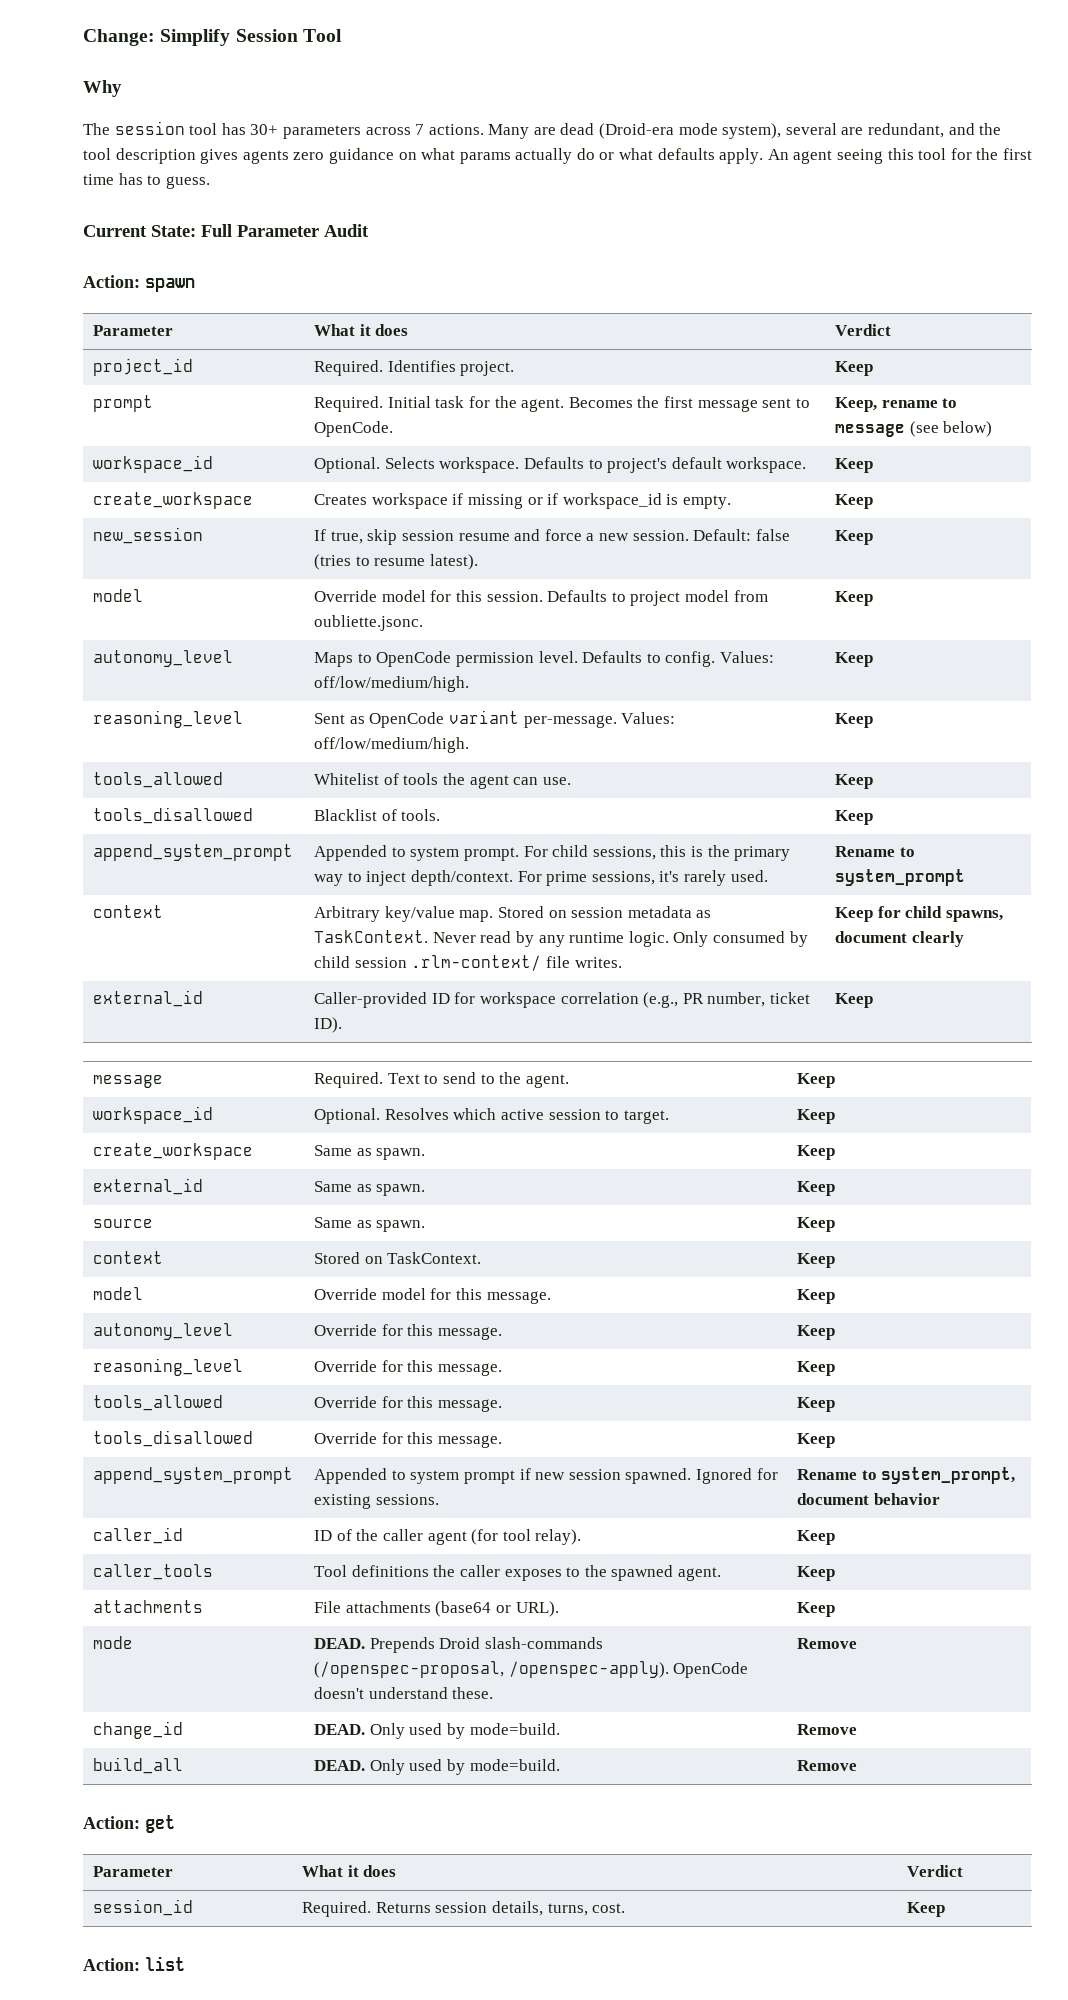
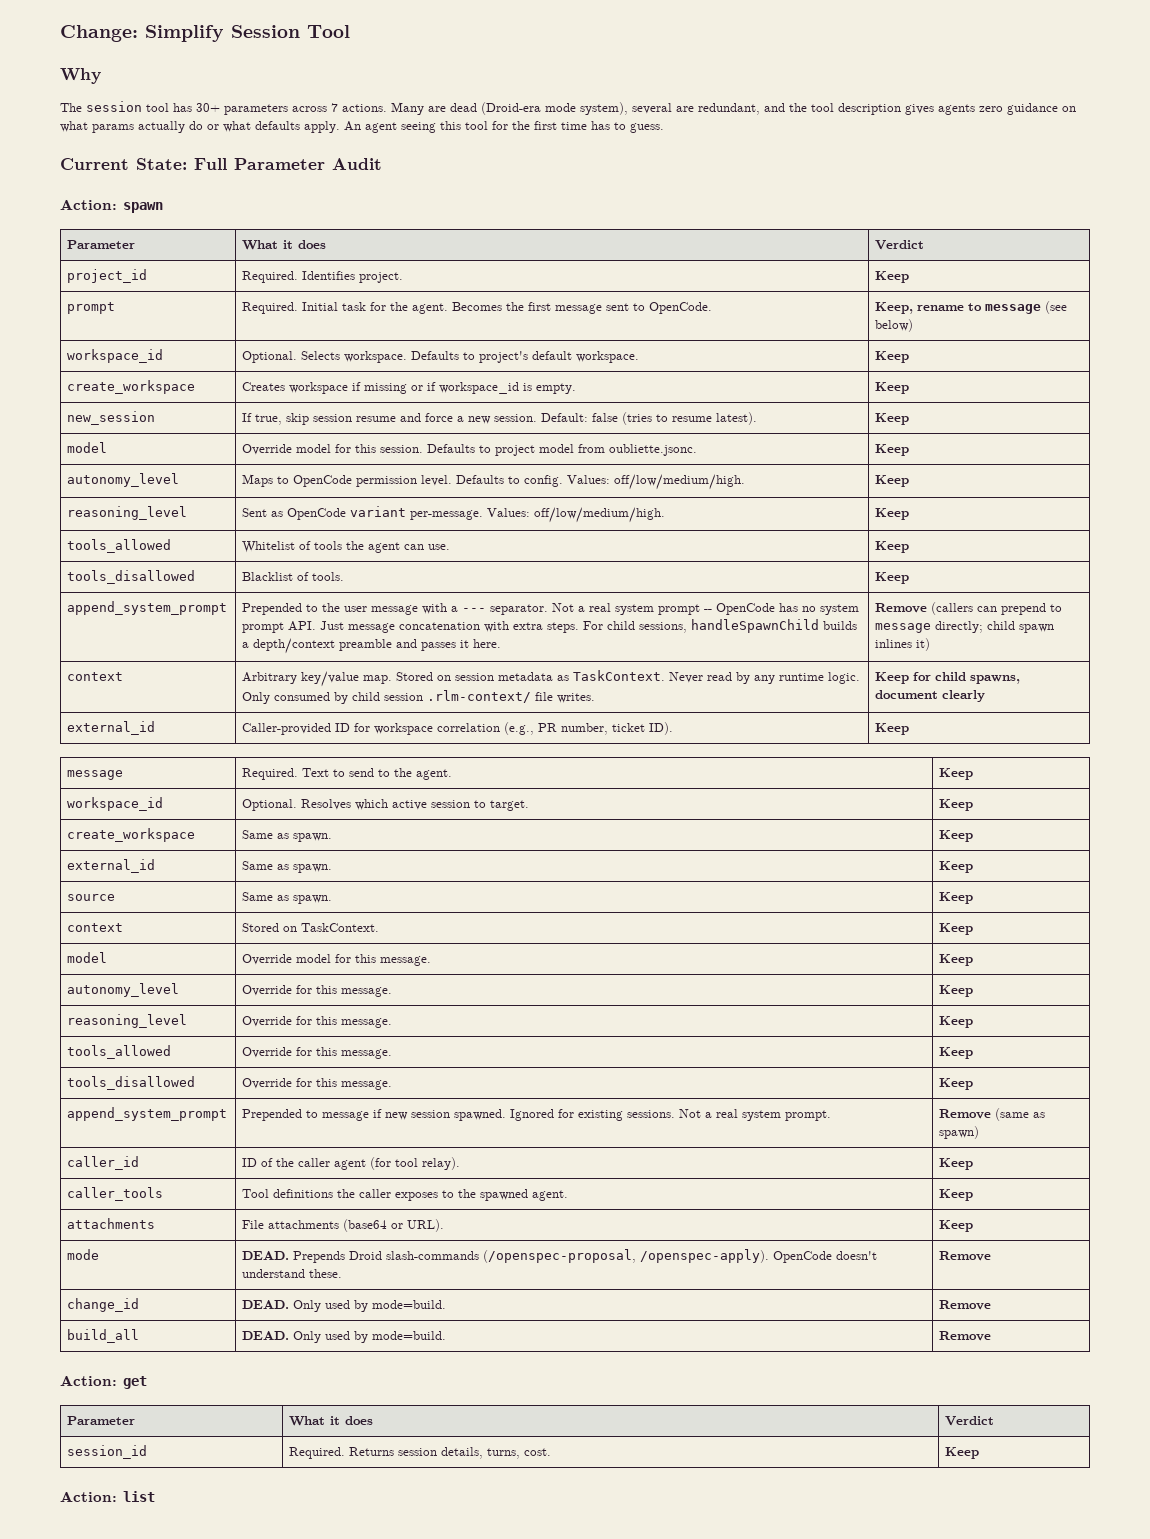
[314,845,791,861] [314,870,768,886] [835,846,915,857] [835,869,966,886] Appended to system prompt. For child sessions, this is the primary way to inject depth/context. For prime sessions, it's rarely used. | Rename to system_prompt -> [242,603,860,615] [242,619,858,633] [242,638,502,654] [875,602,1063,615] [875,621,1055,633] [875,638,931,651] Prepended to the user message with a --- separator. Not a real system prompt -- OpenCode has no system prompt API. Just message concatenation with extra steps. For child sessions, handleSpawnChild builds a depth/context preamble and passes it here. | Remove (callers can prepend to message directly; child spawn inlines it)
[314,1468,516,1484] Appended to system prompt -> [242,1109,370,1121] Prepended to message
[797,1467,1016,1484] [797,1493,940,1505] | Rename to system_prompt, document behavior -> [679,1109,832,1121] [939,1108,1046,1121] [939,1126,980,1139] Not a real system prompt. | Remove (same as spawn)

